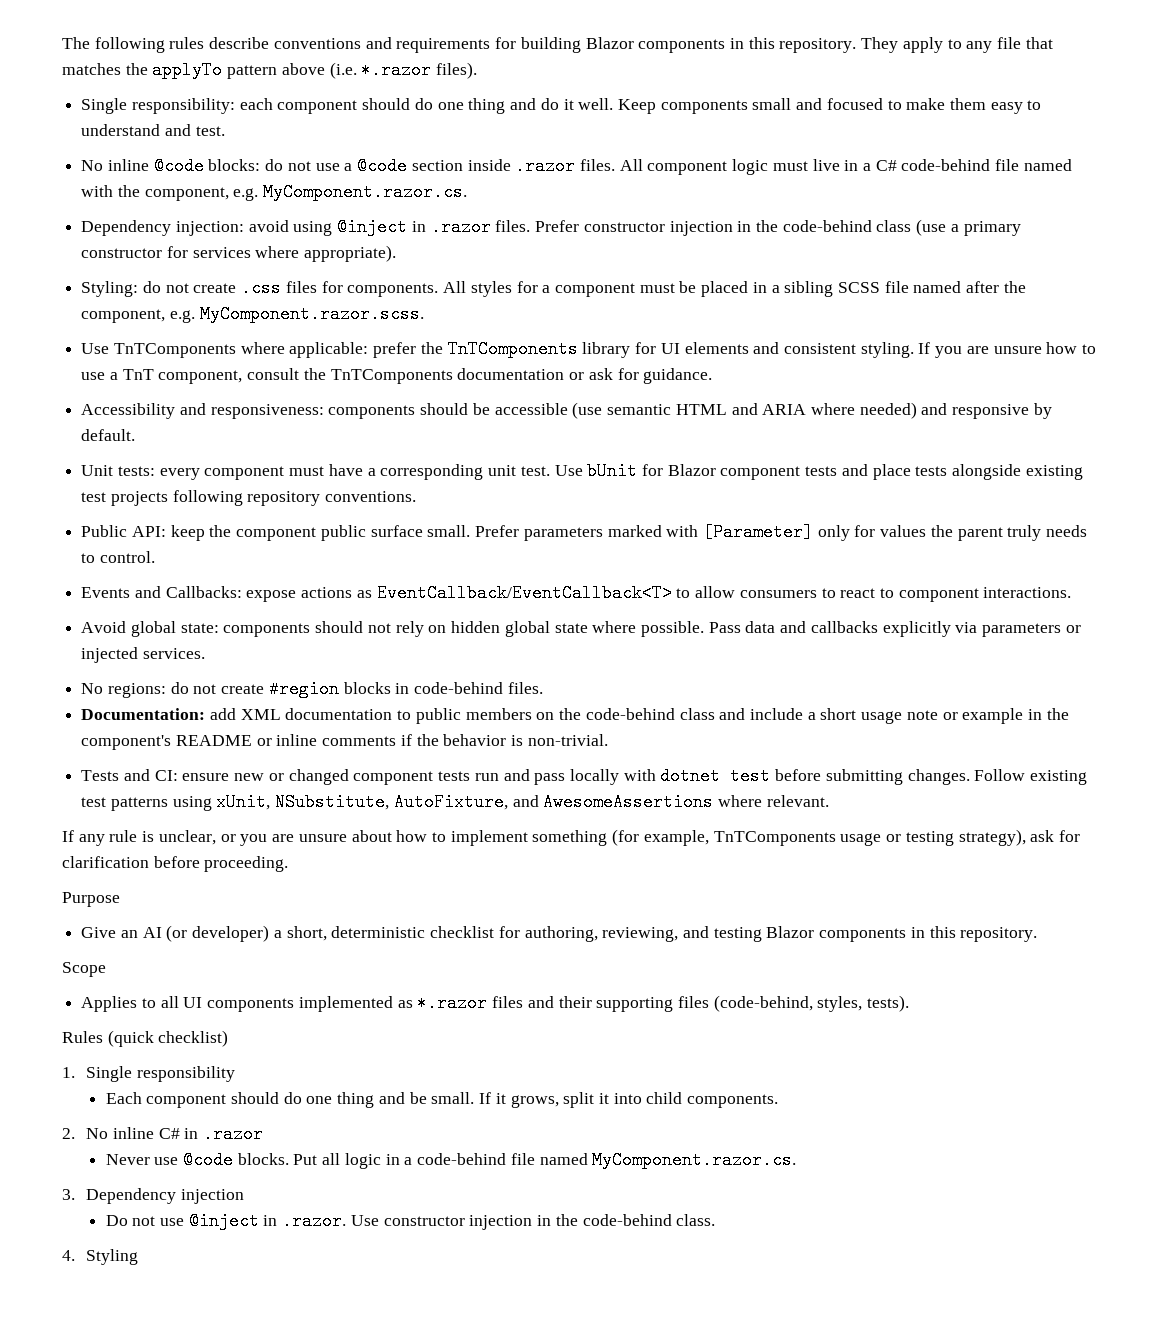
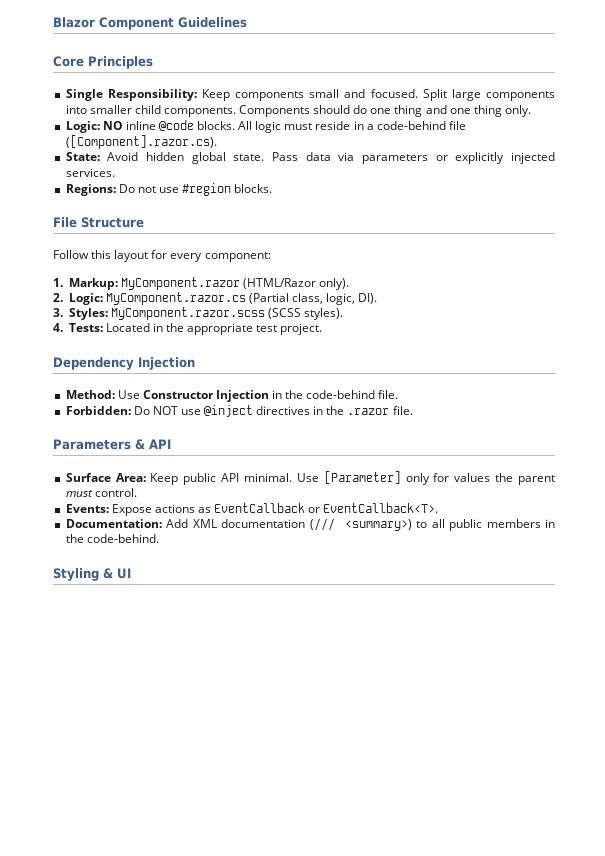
[62,37,1053,53] [62,61,478,79] [81,98,1042,114] [81,124,225,136] [81,157,1072,175] [81,183,468,201] [81,218,1021,236] [81,245,397,262] [81,279,1026,297] [81,305,424,323] [81,340,1097,358] [81,368,713,384] [81,402,1052,419] [81,429,136,441] [81,462,1083,480] [81,490,417,506] [81,525,699,541] The following rules describe conventions and requirements for building Blazor components in this repository. They apply to any file that matches the applyTo pattern above (i.e. *.razor files). // Single responsibility: each component should do one thing and do it well. Keep components small and focused to make them easy to understand and test. // No inline @code blocks: do not use a @code section inside .razor files. All component logic must live in a C# code-behind file named with the component, e.g. MyComponent.razor.cs. // Dependency injection: avoid using @inject in .razor files. Prefer constructor injection in the code-behind class (use a primary constructor for services where appropriate). // Styling: do not create .css files for components. All styles for a component must be placed in a sibling SCSS file named after the component, e.g. MyComponent.razor.scss. // Use TnTComponents where applicable: prefer the TnTComponents library for UI elements and consistent styling. If you are unsure how to use a TnT component, consult the TnTComponents documentation or ask for guidance. // Accessibility and responsiveness: components should be accessible (use semantic HTML and ARIA where needed) and responsive by default. // Unit tests: every component must have a corresponding unit test. Use bUnit for Blazor component tests and place tests alongside existing test projects following repository conventions. // Public API: keep the component public surface small. Prefer parameters marked with -> [53,17,247,30] [53,56,153,69] [65,89,555,101] [65,105,531,117] [65,120,466,133] [65,135,217,149] [65,152,555,164] [65,168,115,177] [65,183,273,196] [53,217,144,228] [53,250,271,262] [53,277,350,290] [53,292,378,305] [53,307,344,320] [53,323,323,335] [53,357,195,370] [65,390,399,402] [65,405,413,417] [53,439,171,450] [65,473,319,485] Blazor Component Guidelines // Core Principles // Single Responsibility: Keep components small and focused. Split large components into smaller child components. Components should do one thing and one thing only. // Logic: NO inline @code blocks. All logic must reside in a code-behind file ([Component].razor.cs). // State: Avoid hidden global state. Pass data via parameters or explicitly injected services. // Regions: Do not use #region blocks. // File Structure // Follow this layout for every component: // 1. Markup: MyComponent.razor (HTML/Razor only). // 2. Logic: MyComponent.razor.cs (Partial class, logic, DI). // 3. Styles: MyComponent.razor.scss (SCSS styles). // 4. Tests: Located in the appropriate test project. // Dependency Injection // Method: Use Constructor Injection in the code-behind file. // Forbidden: Do NOT use @inject directives in the .razor file. // Parameters & API // Surface Area: Keep public API minimal. Use
[1007,525,1088,541] [81,551,155,563] [81,584,1072,602] [81,621,1081,637] [81,647,205,663] [81,680,543,698] truly needs to control. // Events and Callbacks: expose actions as EventCallback/EventCallback<T> to allow consumers to react to component interactions. // Avoid global state: components should not rely on hidden global state where possible. Pass data and callbacks explicitly via parameters or injected services. // No regions: do not create #region blocks in code-behind files. -> [65,488,137,497] [65,503,439,516] must control. // Events: Expose actions as EventCallback or EventCallback<T>.
[209,708,236,720] add -> [166,519,189,528] Add
[397,708,1069,724] [81,734,608,750] [81,767,1088,785] [81,793,829,811] [62,829,1080,846] [62,856,289,872] [62,892,120,907] [81,925,1038,942] [62,962,106,977] [81,994,910,1012] [62,1030,229,1047] [62,1066,236,1082] [105,1092,779,1108] [62,1125,264,1143] [105,1151,797,1169] [62,1188,245,1204] [105,1212,716,1230] [62,1249,139,1265] to public members on the code-behind class and include a short usage note or example in the component's README or inline comments if the behavior is non-trivial. // Tests and CI: ensure new or changed component tests run and pass locally with dotnet test before submitting changes. Follow existing test patterns using xUnit, NSubstitute, AutoFixture, and AwesomeAssertions where relevant. // If any rule is unclear, or you are unsure about how to implement something (for example, TnTComponents usage or testing strategy), ask for clarification before proceeding. // Purpose // Give an AI (or developer) a short, deterministic checklist for authoring, reviewing, and testing Blazor components in this repository. // Scope // Applies to all UI components implemented as *.razor files and their supporting files (code-behind, styles, tests). // Rules (quick checklist) // 1. Single responsibility // Each component should do one thing and be small. If it grows, split it into child components. // 2. No inline C# in .razor // Never use @code blocks. Put all logic in a code-behind file named MyComponent.razor.cs. // 3. Dependency injection // Do not use @inject in .razor. Use constructor injection in the code-behind class. // 4. Styling -> [309,518,556,531] [65,534,159,543] [53,568,131,581] (/// <summary>) to all public members in the code-behind. // Styling & UI

